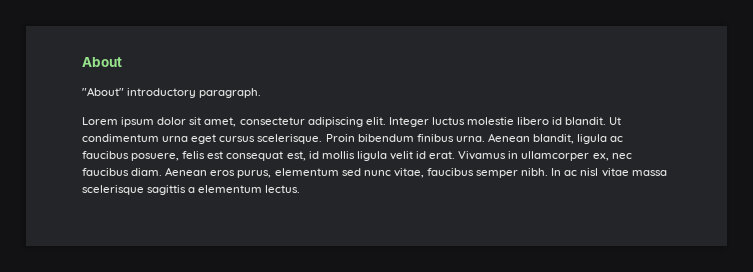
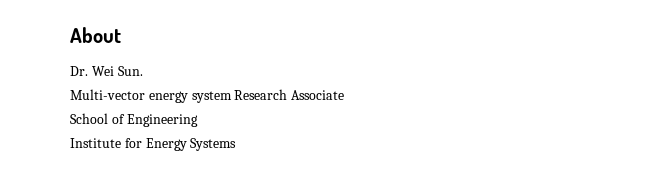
[82,87,262,98] [82,117,622,127] [82,133,624,144] [82,151,632,161] [82,167,667,178] [82,185,301,195] "About" introductory paragraph. // Lorem ipsum dolor sit amet, consectetur adipiscing elit. Integer luctus molestie libero id blandit. Ut condimentum urna eget cursus scelerisque. Proin bibendum finibus urna. Aenean blandit, ligula ac faucibus posuere, felis est consequat est, id mollis ligula velit id erat. Vivamus in ullamcorper ex, nec faucibus diam. Aenean eros purus, elementum sed nunc vitae, faucibus semper nibh. In ac nisl vitae massa scelerisque sagittis a elementum lectus. -> [70,66,143,76] [70,89,345,103] [70,113,198,127] [70,138,237,151] Dr. Wei Sun. // Multi-vector energy system Research Associate // School of Engineering // Institute for Energy Systems

